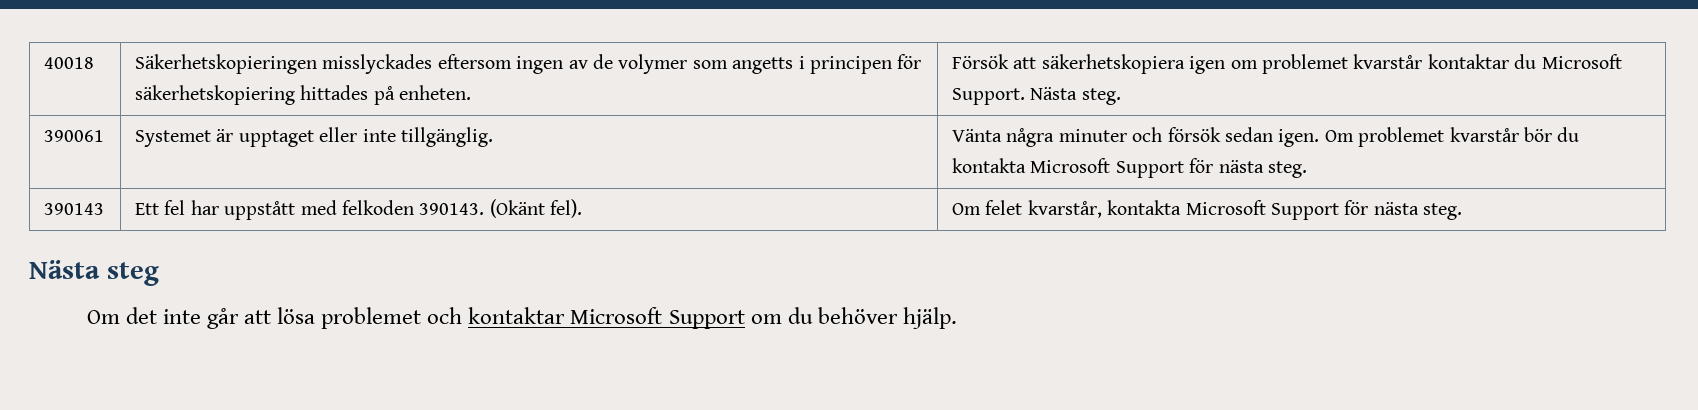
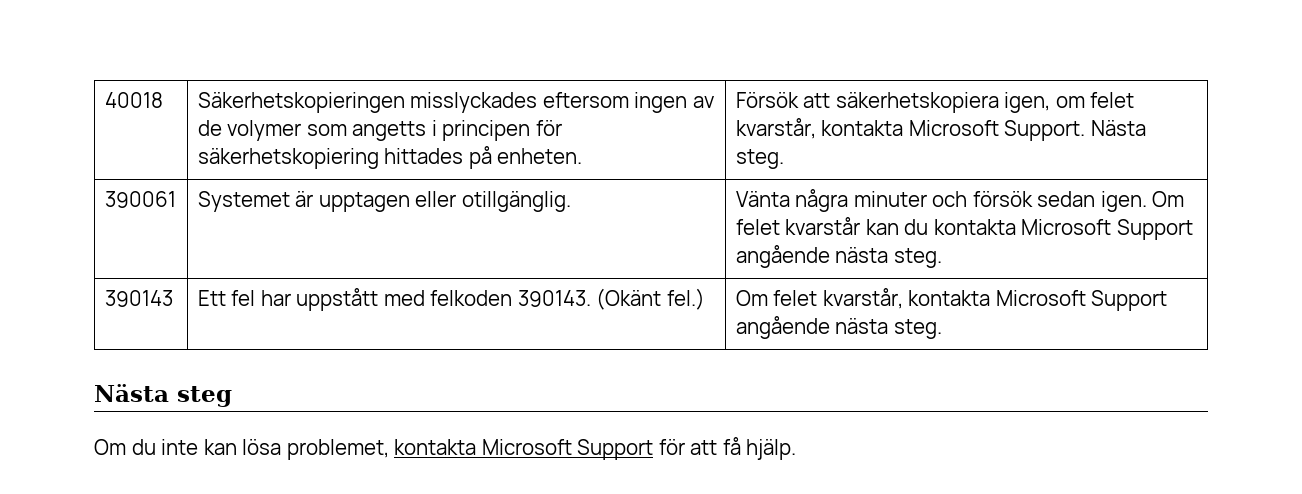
[1189,54,1537,74] igen om problemet kvarstår kontaktar du -> [1004,92,1135,113] [735,118,904,139] igen, om felet kvarstår, kontakta
[238,127,494,147] upptaget eller inte tillgänglig. -> [318,191,571,212] upptagen eller otillgänglig.
[1358,127,1553,147] problemet kvarstår bör -> [735,217,899,235] felet kvarstår kan
[1189,158,1214,173] för -> [735,245,830,268] angående
[550,199,583,218] fel). -> [666,288,705,310] fel.)
[1344,200,1369,215] för -> [735,316,830,339] angående
[125,307,898,329] det inte går att lösa problemet och kontaktar Microsoft Support om du behöver -> [131,437,741,460] du inte kan lösa problemet, kontakta Microsoft Support för att få

